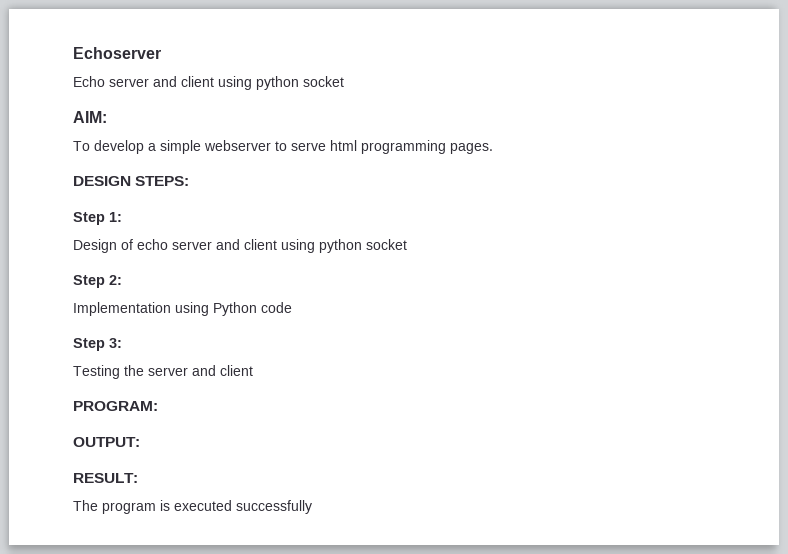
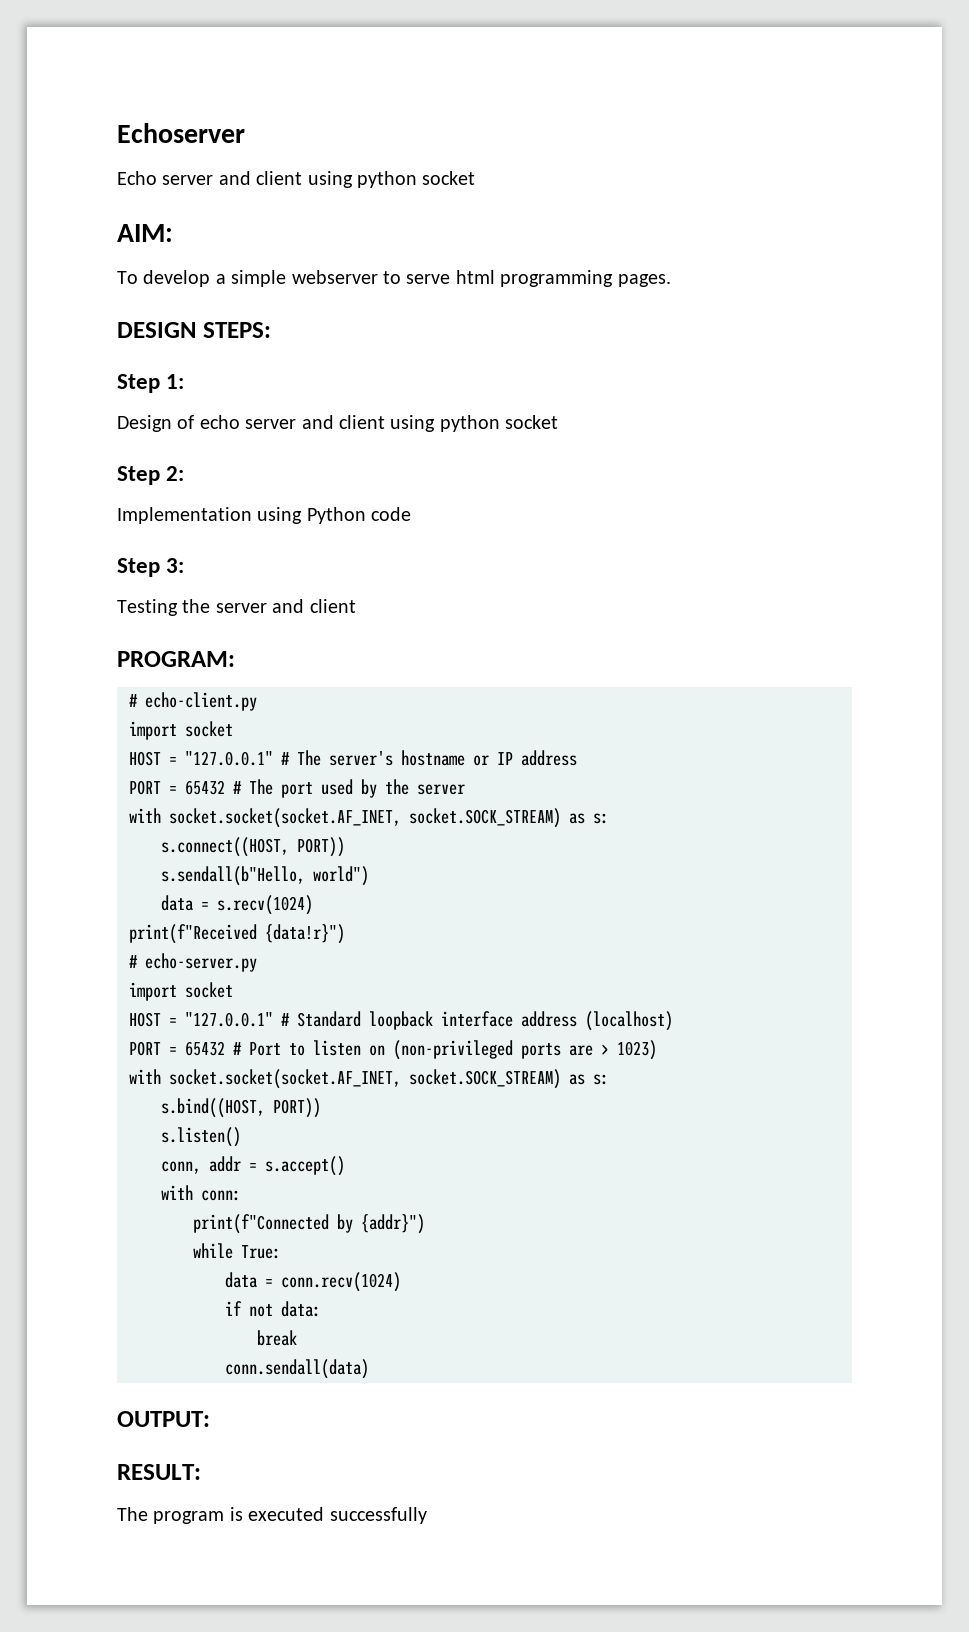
(158, 406) none -> [129,692,257,711] [129,721,233,740] [129,750,577,766] [129,779,465,798] [129,808,609,828] [161,837,345,857] [161,866,369,886] [161,895,313,915] [129,924,345,944] [129,953,257,972] [129,982,233,1001] [129,1011,673,1031] [129,1040,657,1060] [129,1069,609,1089] [161,1098,321,1118] [161,1127,241,1147] [161,1156,345,1176] [161,1185,241,1201] [193,1214,425,1234] [193,1243,281,1259] [225,1272,401,1292] [225,1301,321,1317] [257,1330,297,1346] [225,1359,369,1379] // # echo-client.py // import socket // HOST = "127.0.0.1" # The server's hostname or IP address // PORT = 65432 # The port used by the server // with socket.socket(socket.AF_INET, socket.SOCK_STREAM) as s: // s.connect((HOST, PORT)) // s.sendall(b"Hello, world") // data = s.recv(1024) // print(f"Received {data!r}") // # echo-server.py // import socket // HOST = "127.0.0.1" # Standard loopback interface address (localhost) // PORT = 65432 # Port to listen on (non-privileged ports are > 1023) // with socket.socket(socket.AF_INET, socket.SOCK_STREAM) as s: // s.bind((HOST, PORT)) // s.listen() // conn, addr = s.accept() // with conn: // print(f"Connected by {addr}") // while True: // data = conn.recv(1024) // if not data: // break // conn.sendall(data)

